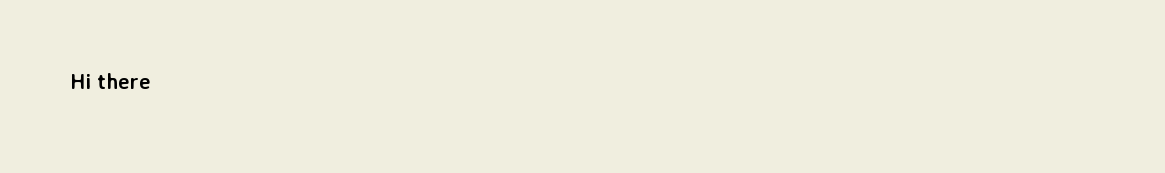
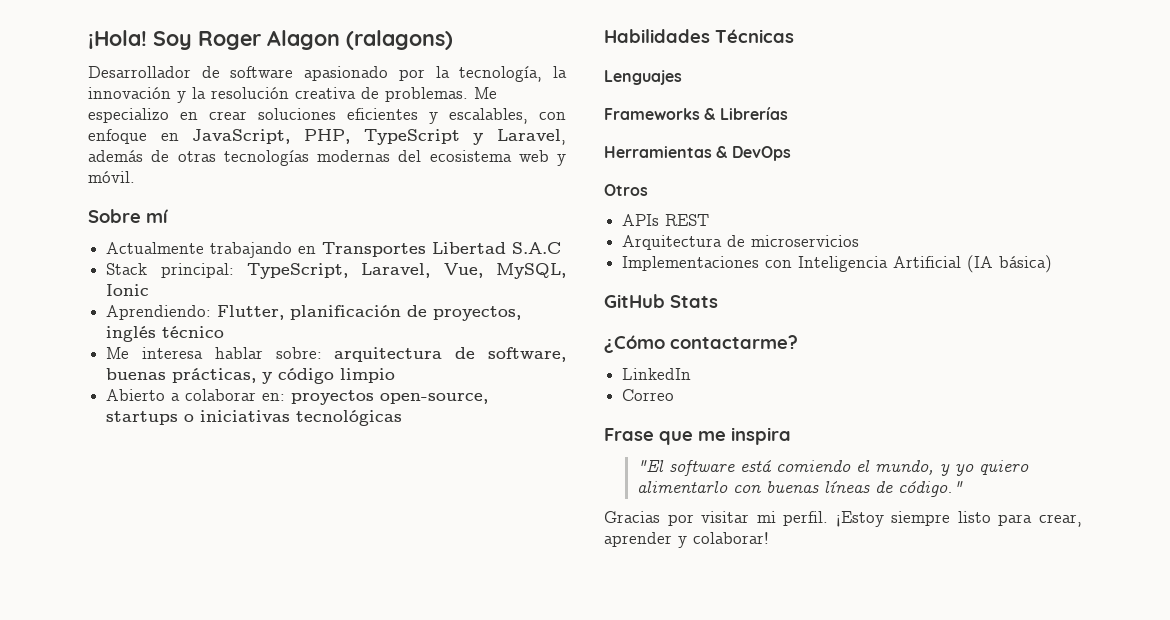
[70,73,151,89] Hi there -> [88,30,453,50] [88,66,567,82] [88,87,497,103] [88,108,566,124] [88,129,566,145] [88,150,566,166] [88,171,135,183] [88,209,168,223] [106,242,562,258] [106,263,566,279] [106,284,150,296] [106,305,522,321] [106,326,225,342] [106,347,566,362] [106,368,396,384] [106,389,489,405] [106,410,403,426] [604,29,794,43] [604,70,682,85] [604,107,788,120] [604,146,791,161] [604,184,648,196] [622,214,710,226] [622,235,860,250] [622,255,1053,273] [604,294,718,308] [604,335,798,353] [622,368,692,380] [622,389,675,401] [604,427,791,445] [636,460,1029,476] [636,481,963,497] [604,511,1082,527] [604,532,769,548] ¡Hola! Soy Roger Alagon (ralagons) // Desarrollador de software apasionado por la tecnología, la innovación y la resolución creativa de problemas. Me especializo en crear soluciones eficientes y escalables, con enfoque en JavaScript, PHP, TypeScript y Laravel, además de otras tecnologías modernas del ecosistema web y móvil. // Sobre mí // Actualmente trabajando en Transportes Libertad S.A.C // Stack principal: TypeScript, Laravel, Vue, MySQL, Ionic // Aprendiendo: Flutter, planificación de proyectos, inglés técnico // Me interesa hablar sobre: arquitectura de software, buenas prácticas, y código limpio // Abierto a colaborar en: proyectos open-source, startups o iniciativas tecnológicas // Habilidades Técnicas // Lenguajes // Frameworks & Librerías // Herramientas & DevOps // Otros // APIs REST // Arquitectura de microservicios // Implementaciones con Inteligencia Artificial (IA básica) // GitHub Stats // ¿Cómo contactarme? // LinkedIn // Correo // Frase que me inspira // "El software está comiendo el mundo, y yo quiero alimentarlo con buenas líneas de código." // Gracias por visitar mi perfil. ¡Estoy siempre listo para crear, aprender y colaborar!

